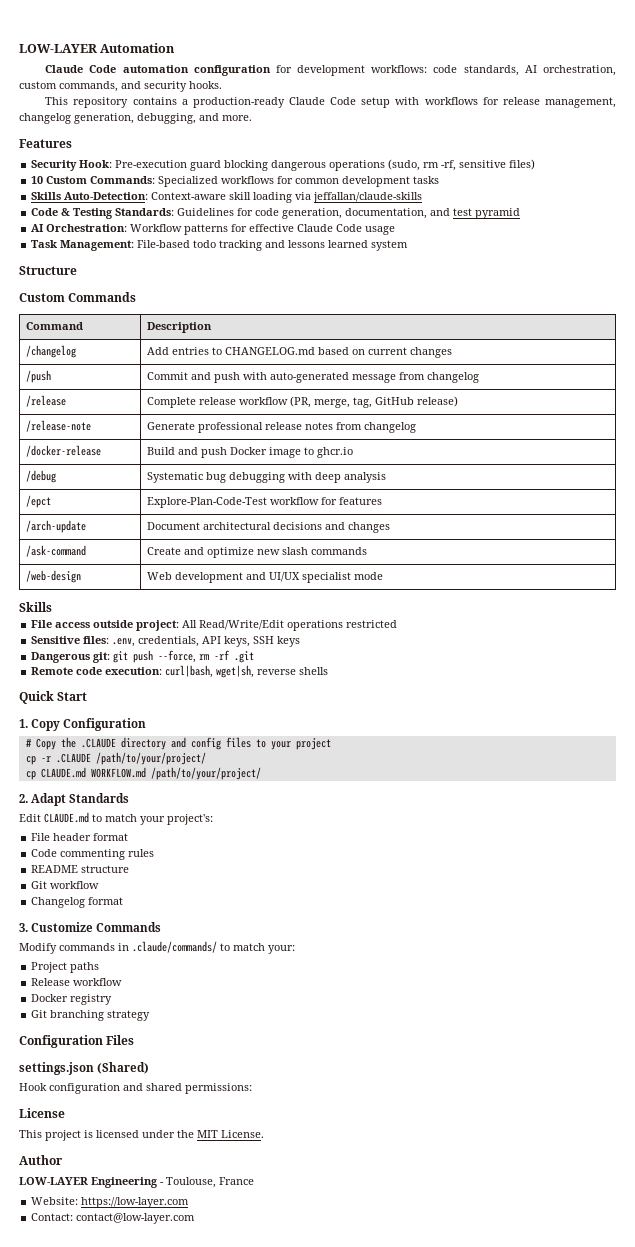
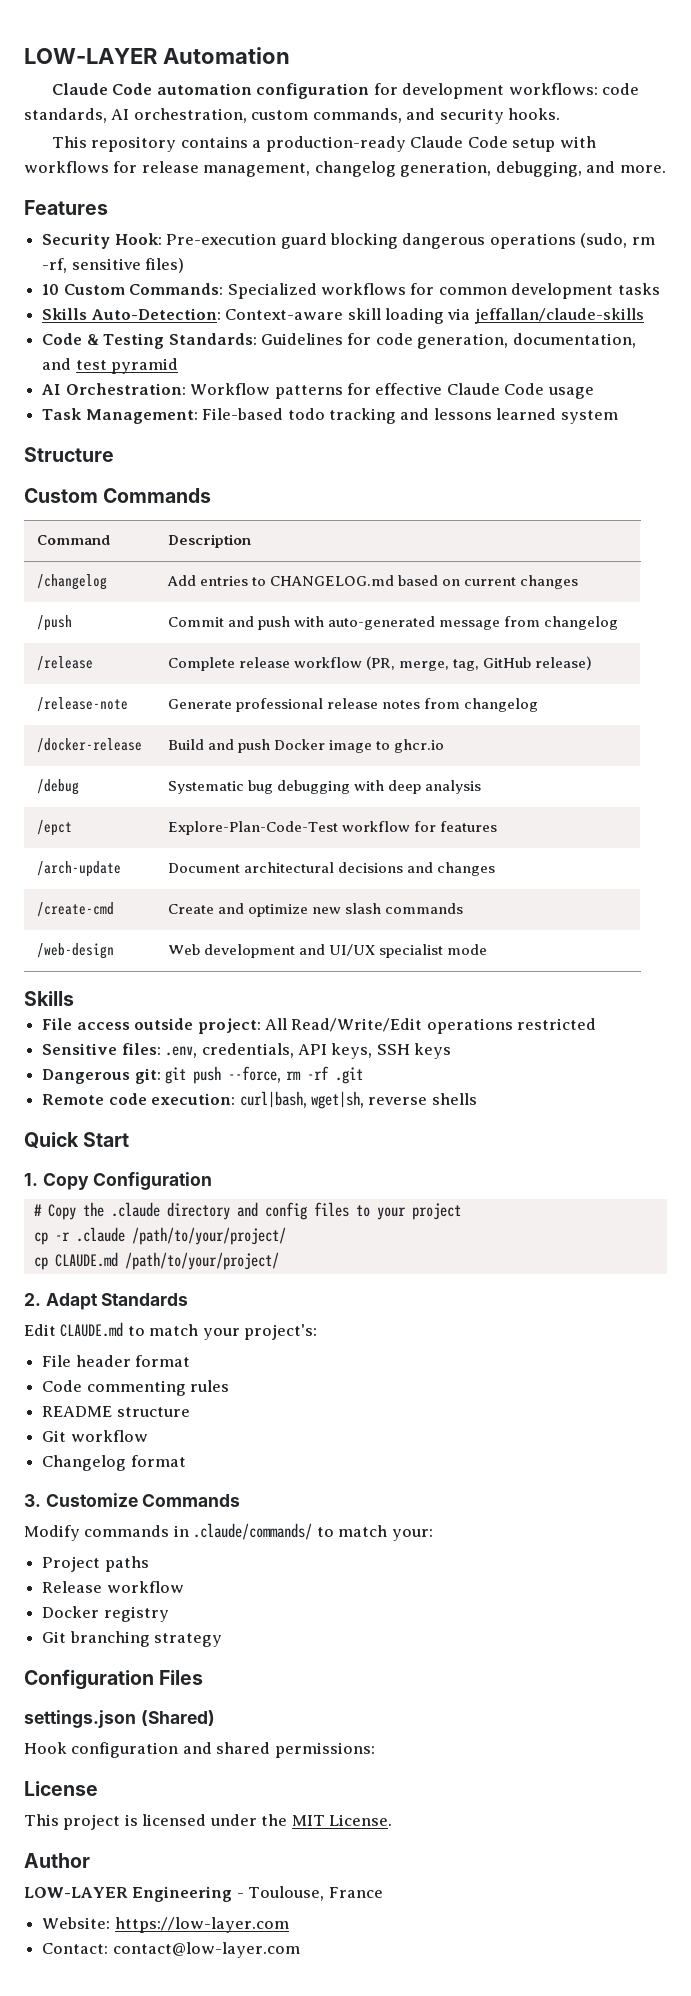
[26,545,87,557] /ask-command -> [36,902,114,917] /create-cmd
[80,738,116,748] .CLAUDE -> [110,1202,160,1217] .claude
[55,753,91,763] .CLAUDE -> [75,1227,125,1242] .claude
[90,767,146,778] WORKFLOW.md -> (118, 1259) none

